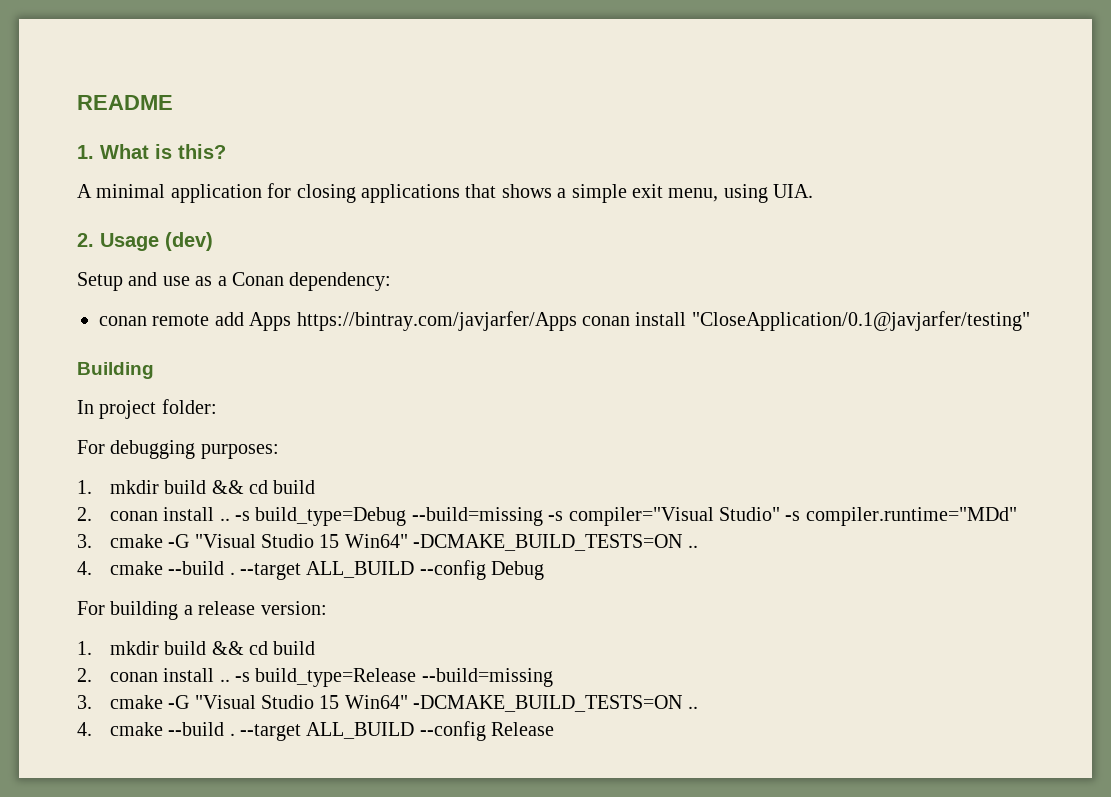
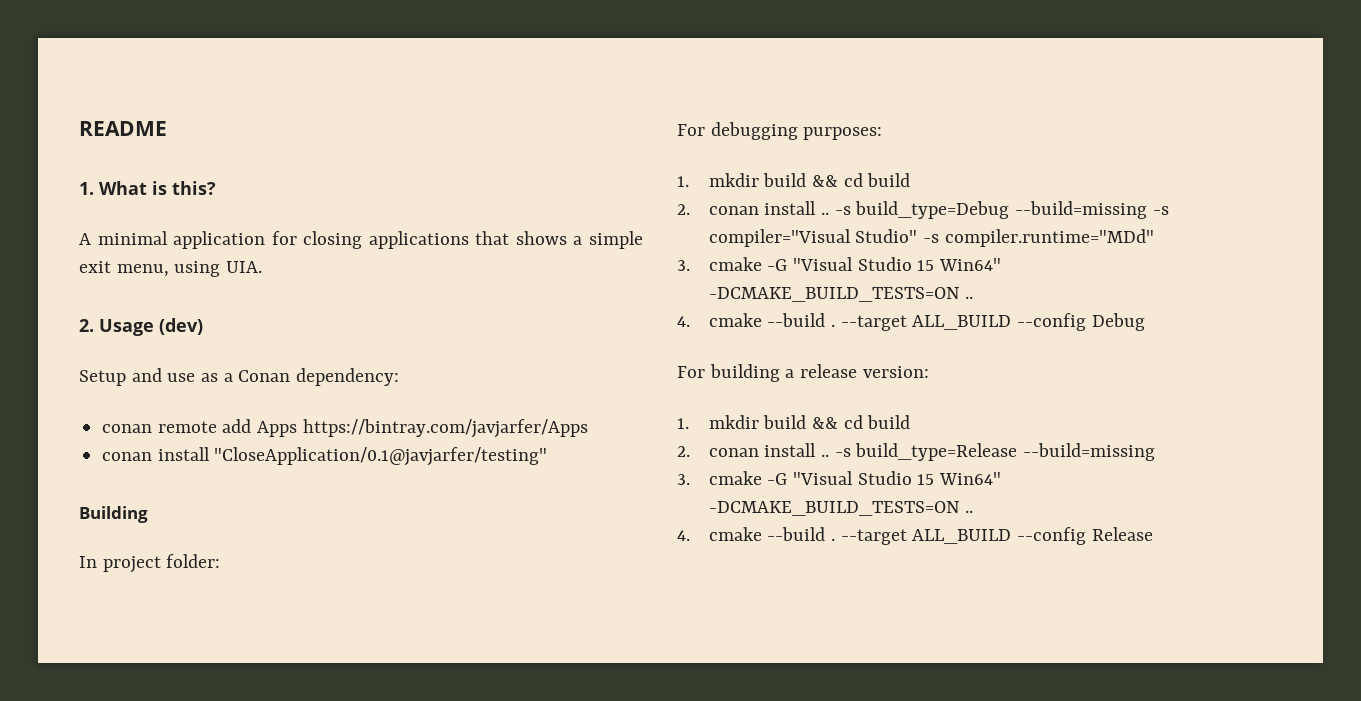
(577, 321) none -> (588, 428) //

